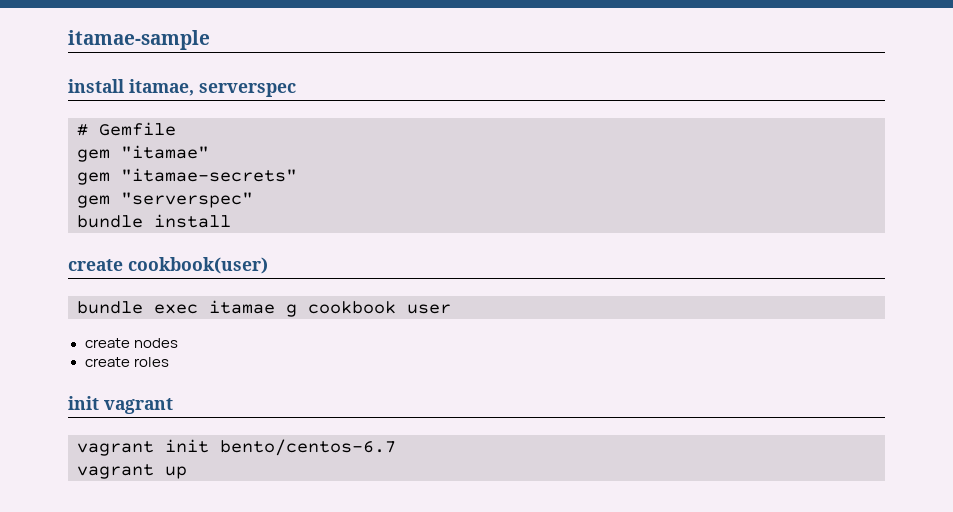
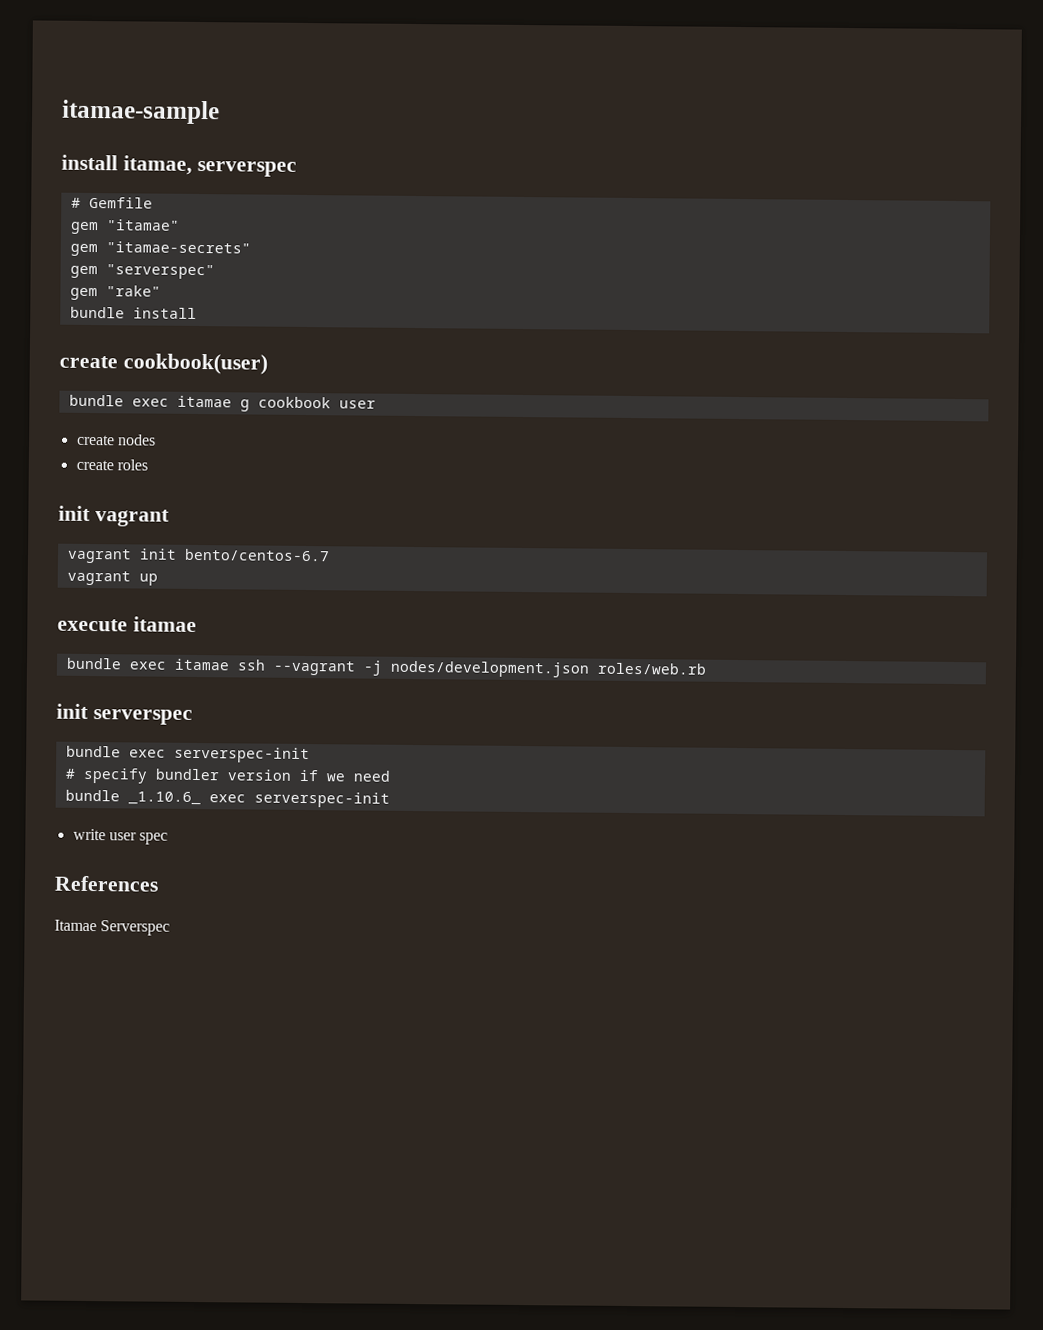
(253, 200) none -> [69,285,161,301] // gem "rake"
(187, 472) none -> [57,616,197,632] [65,657,707,678] [56,703,193,725] [65,745,310,764] [64,767,391,784] [64,789,390,808] [72,828,169,845] [54,875,159,892] [54,919,171,936] // execute itamae // bundle exec itamae ssh --vagrant -j nodes/development.json roles/web.rb // init serverspec // bundle exec serverspec-init // # specify bundler version if we need // bundle _1.10.6_ exec serverspec-init // write user spec // References // Itamae Serverspec

